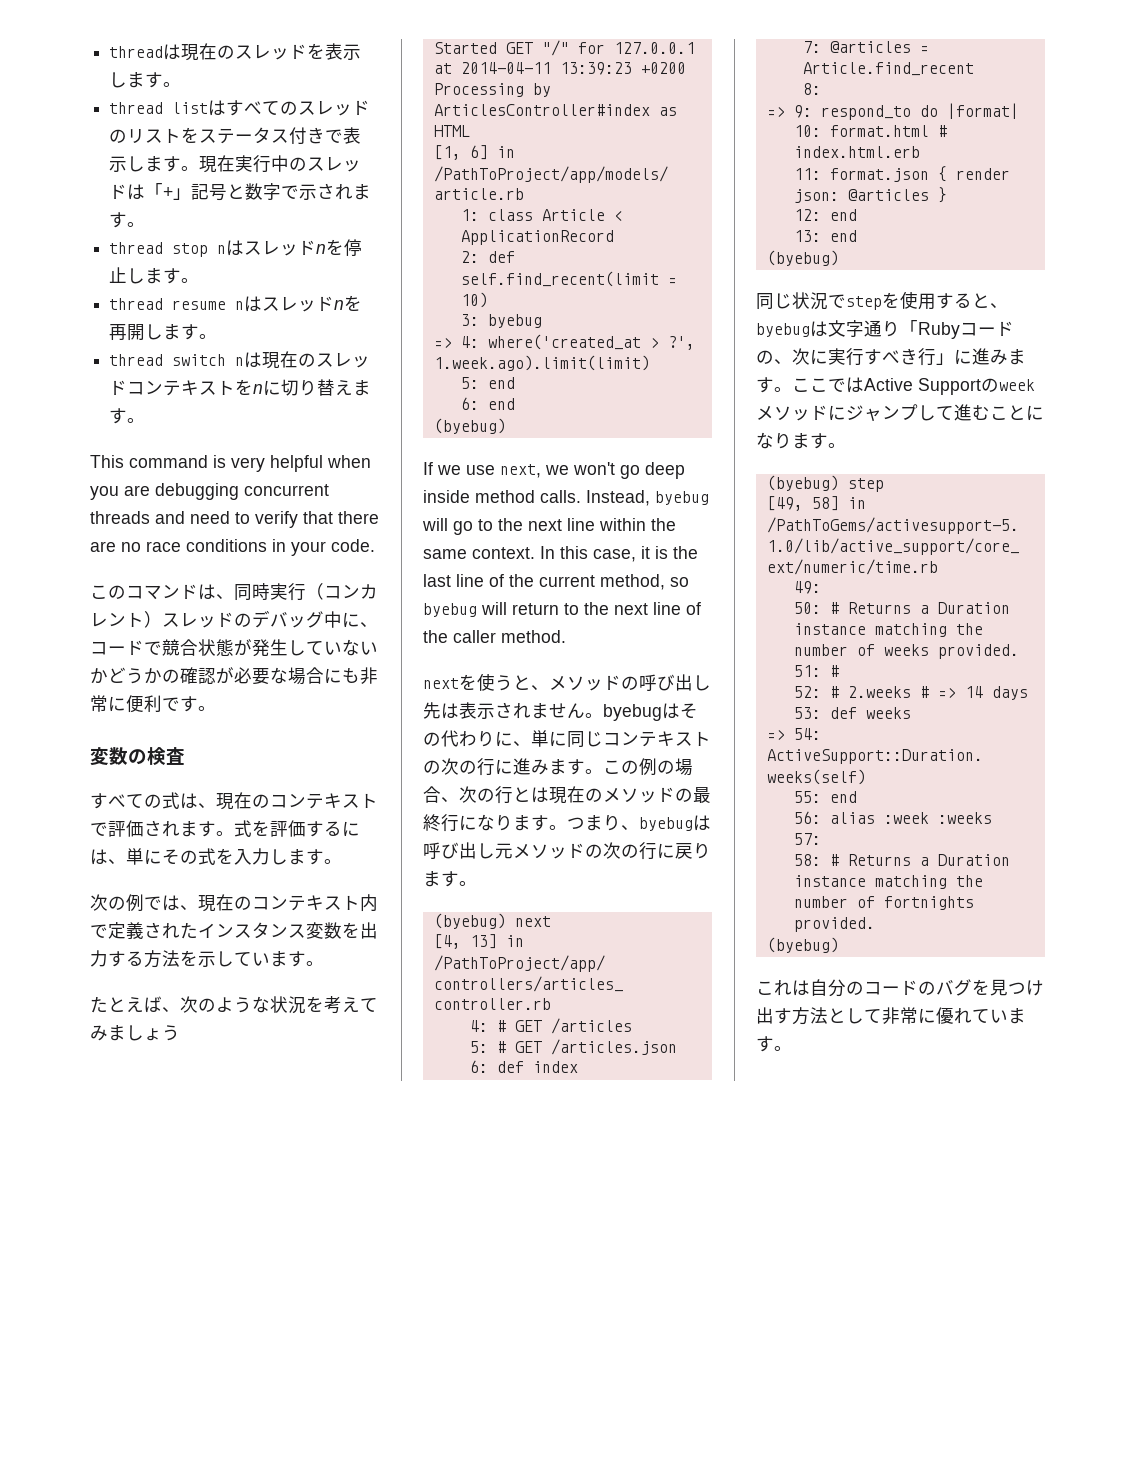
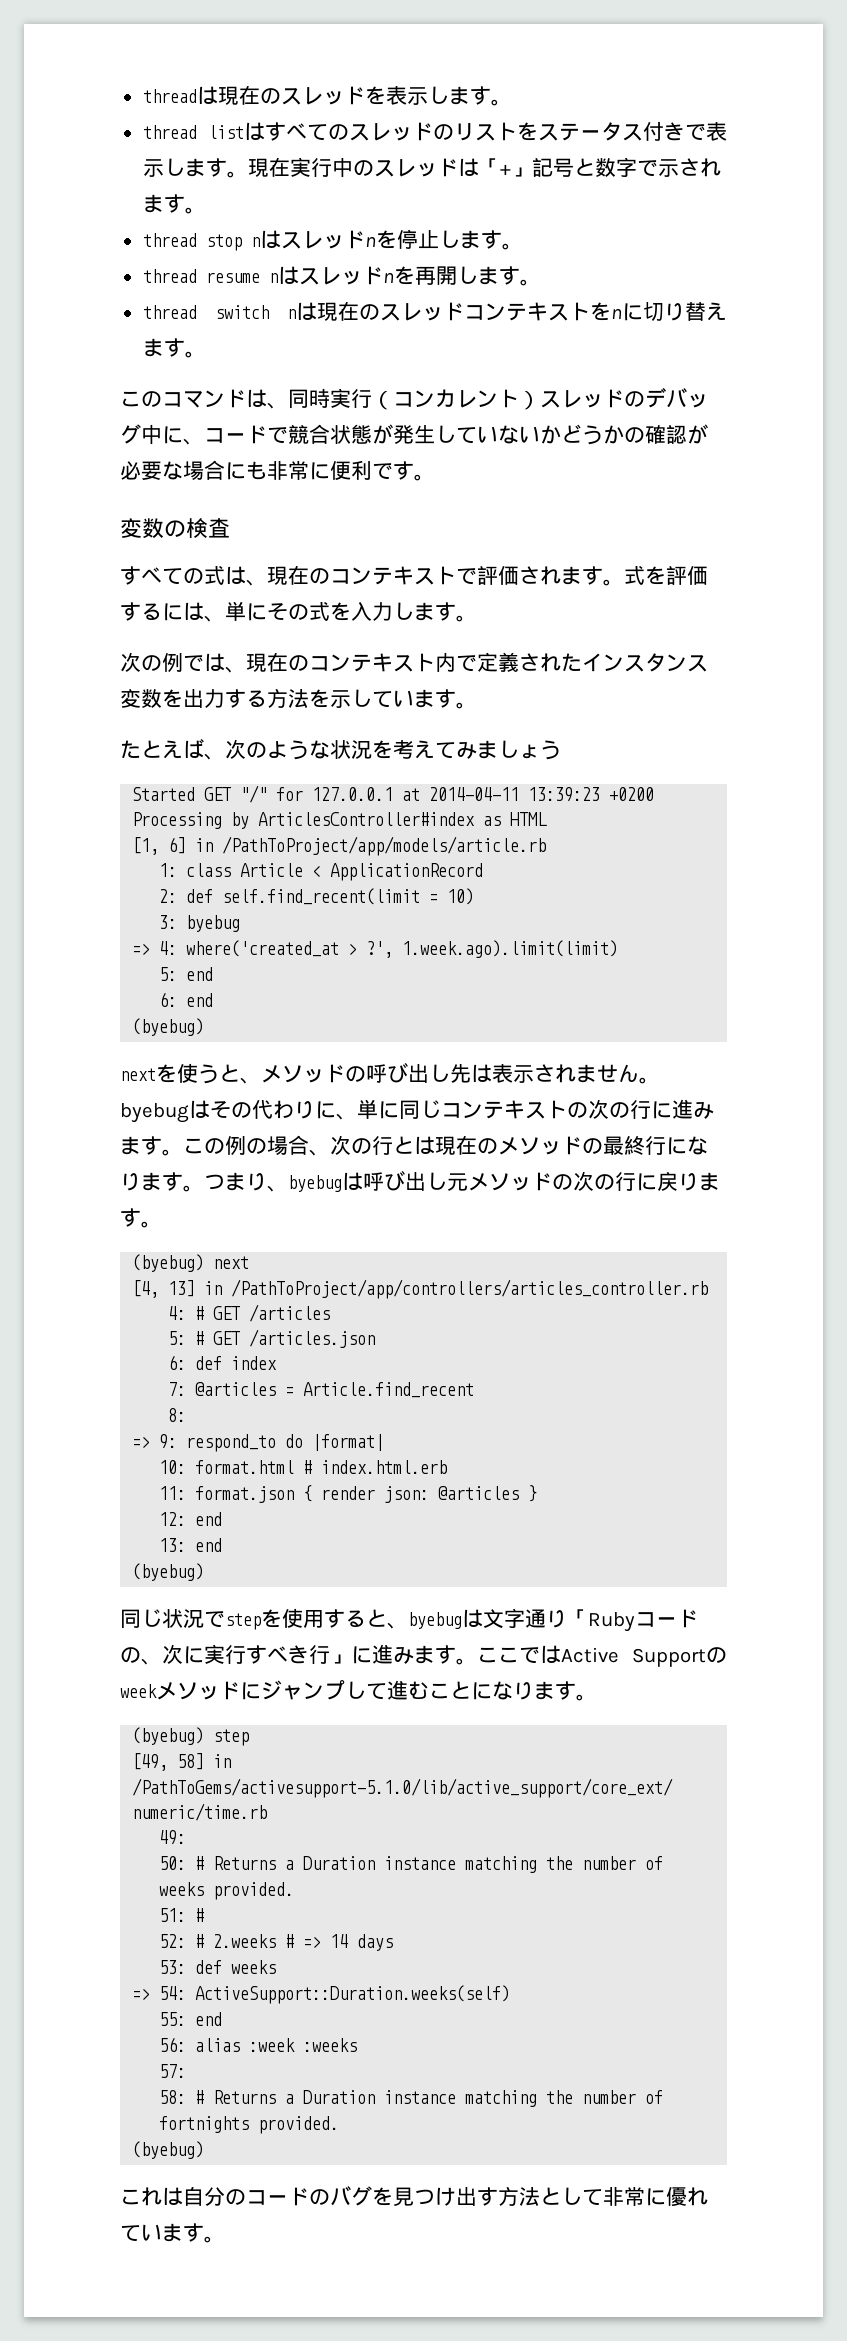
[90,455,371,472] [90,483,329,500] [90,511,379,528] [90,539,375,556] // This command is very helpful when you are debugging concurrent threads and need to verify that there are no race conditions in your code. -> (206, 354) none
[423,462,685,479] [423,490,709,506] [422,518,676,535] [423,546,698,562] [423,574,689,590] [423,602,701,617] [423,630,566,643] // If we use next, we won't go deep inside method calls. Instead, byebug will go to the next line within the same context. In this case, it is the last line of the current method, so byebug will return to the next line of the caller method. -> (205, 1027) none

